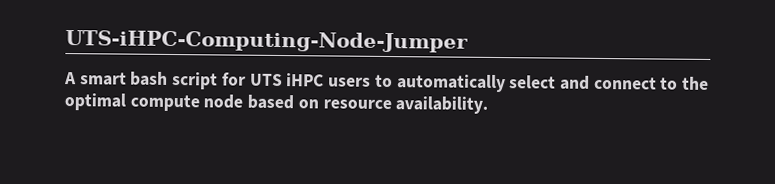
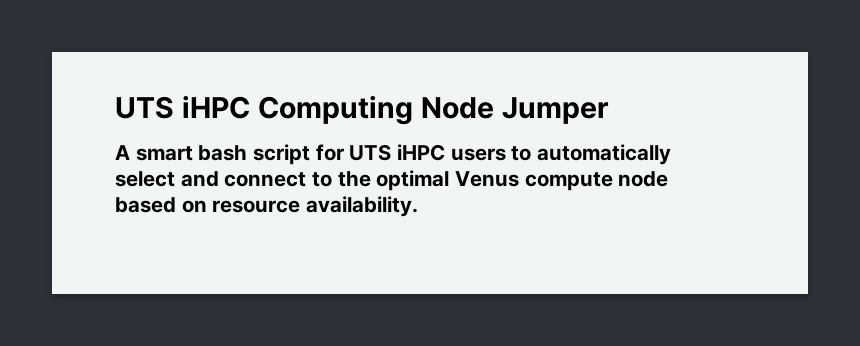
[65,30,468,53] UTS-iHPC-Computing-Node-Jumper -> [115,95,609,125] UTS iHPC Computing Node Jumper
(126, 102) none -> [455,171,520,187] Venus

